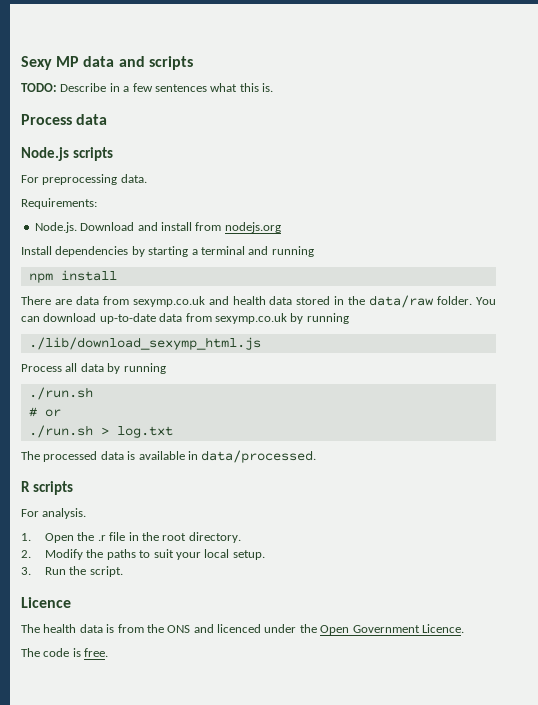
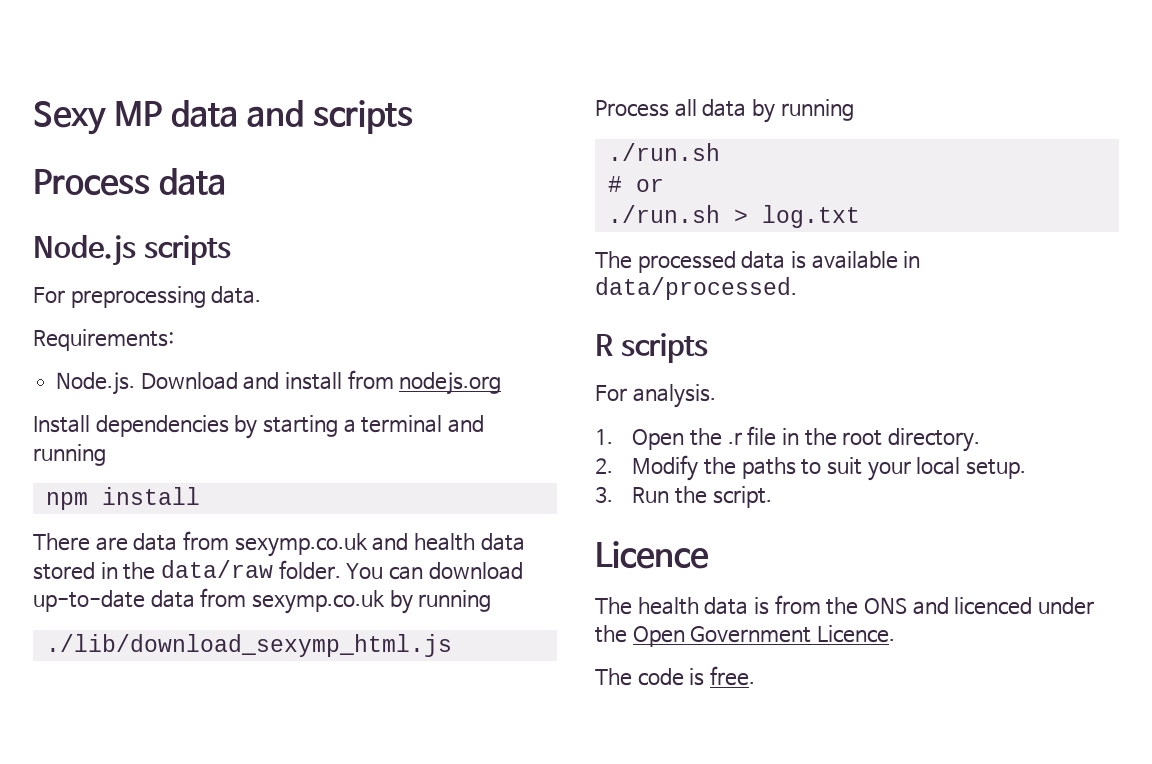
[21,83,273,92] // TODO: Describe in a few sentences what this is. -> (413, 117) none

